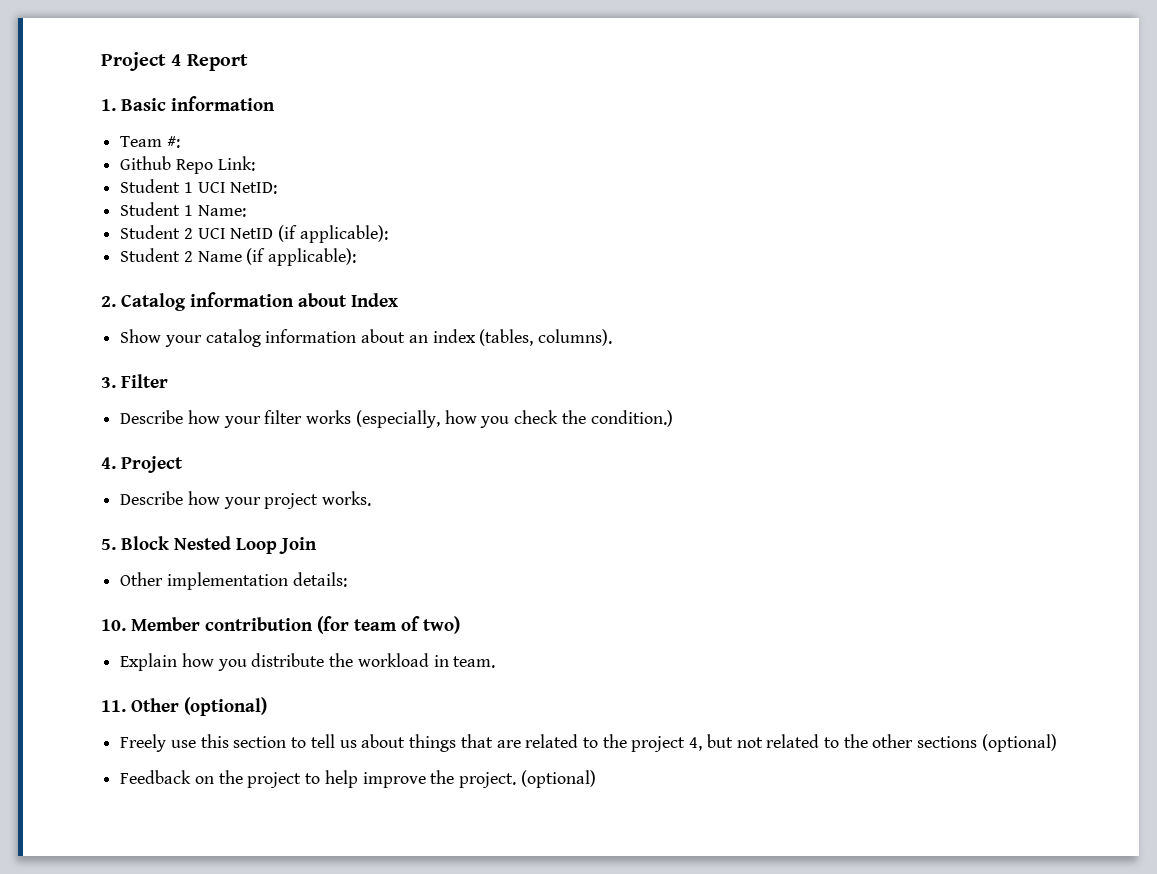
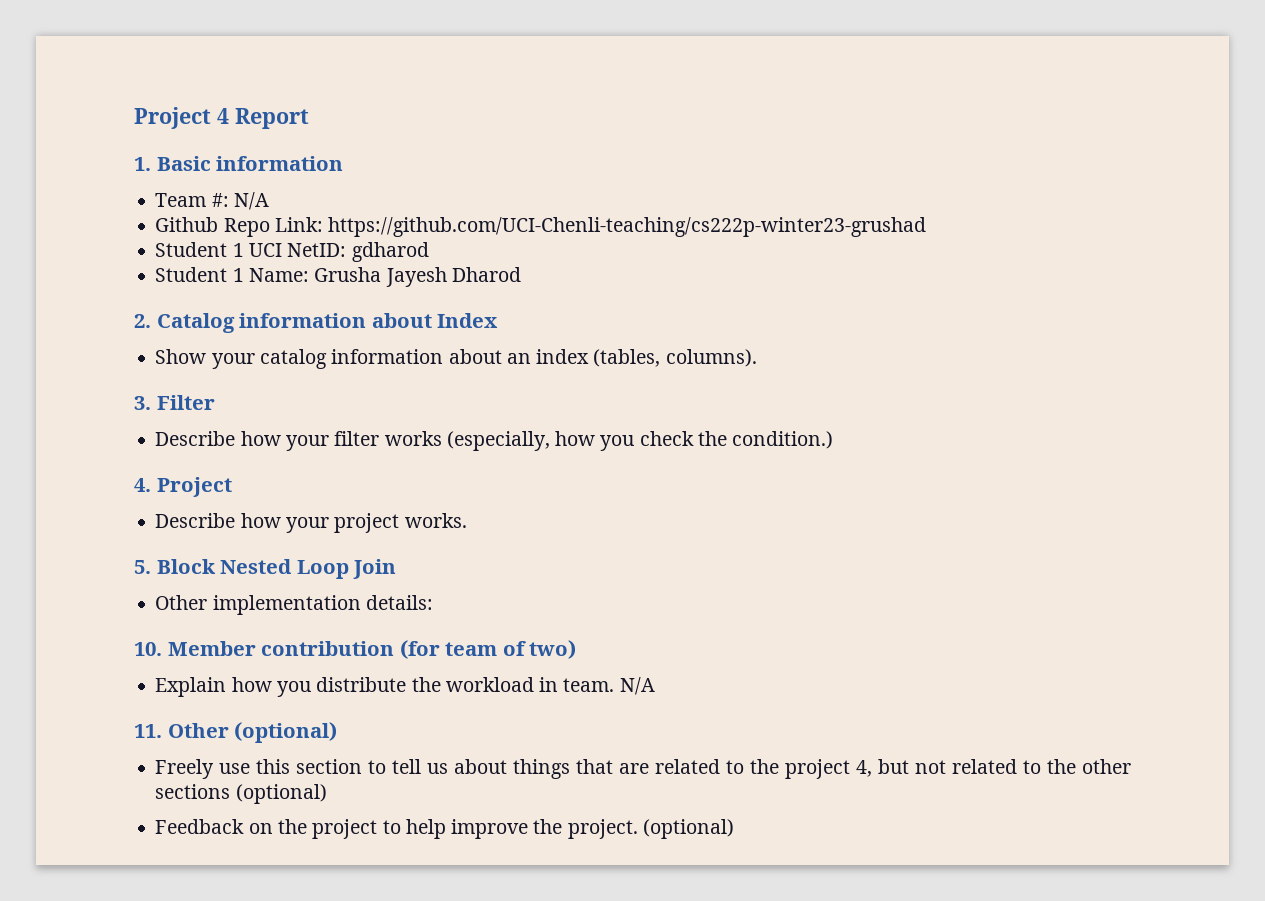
(180, 142) none -> [233,192,269,210] N/A
(255, 163) none -> [328,217,927,237] https://github.com/UCI-Chenli-teaching/cs222p-winter23-grushad
(278, 188) none -> [351,242,429,262] gdharod
[120,225,388,243] [120,248,357,266] // Student 2 UCI NetID (if applicable): // Student 2 Name (if applicable): -> [314,267,521,287] Grusha Jayesh Dharod
(496, 662) none -> [619,677,655,695] N/A

